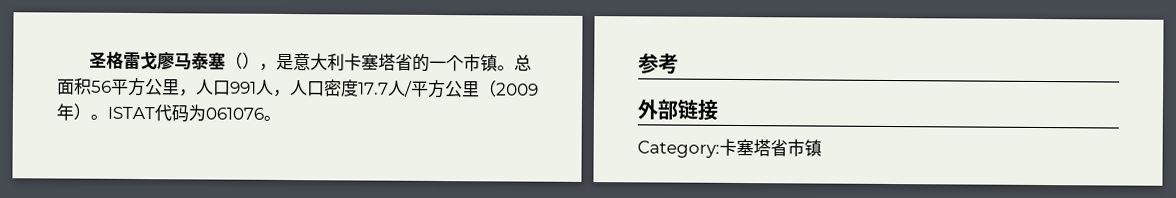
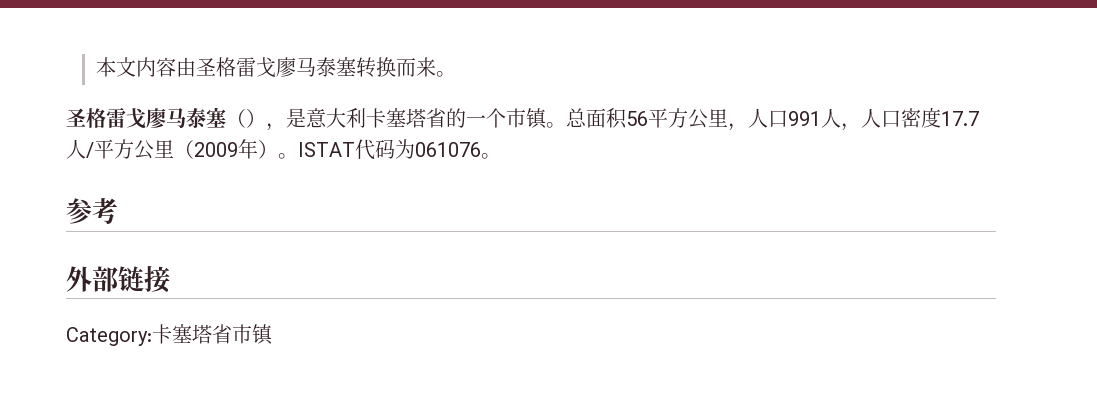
(89, 59) none -> [95,57,456,78] 本文内容由圣格雷戈廖马泰塞转换而来。 //

